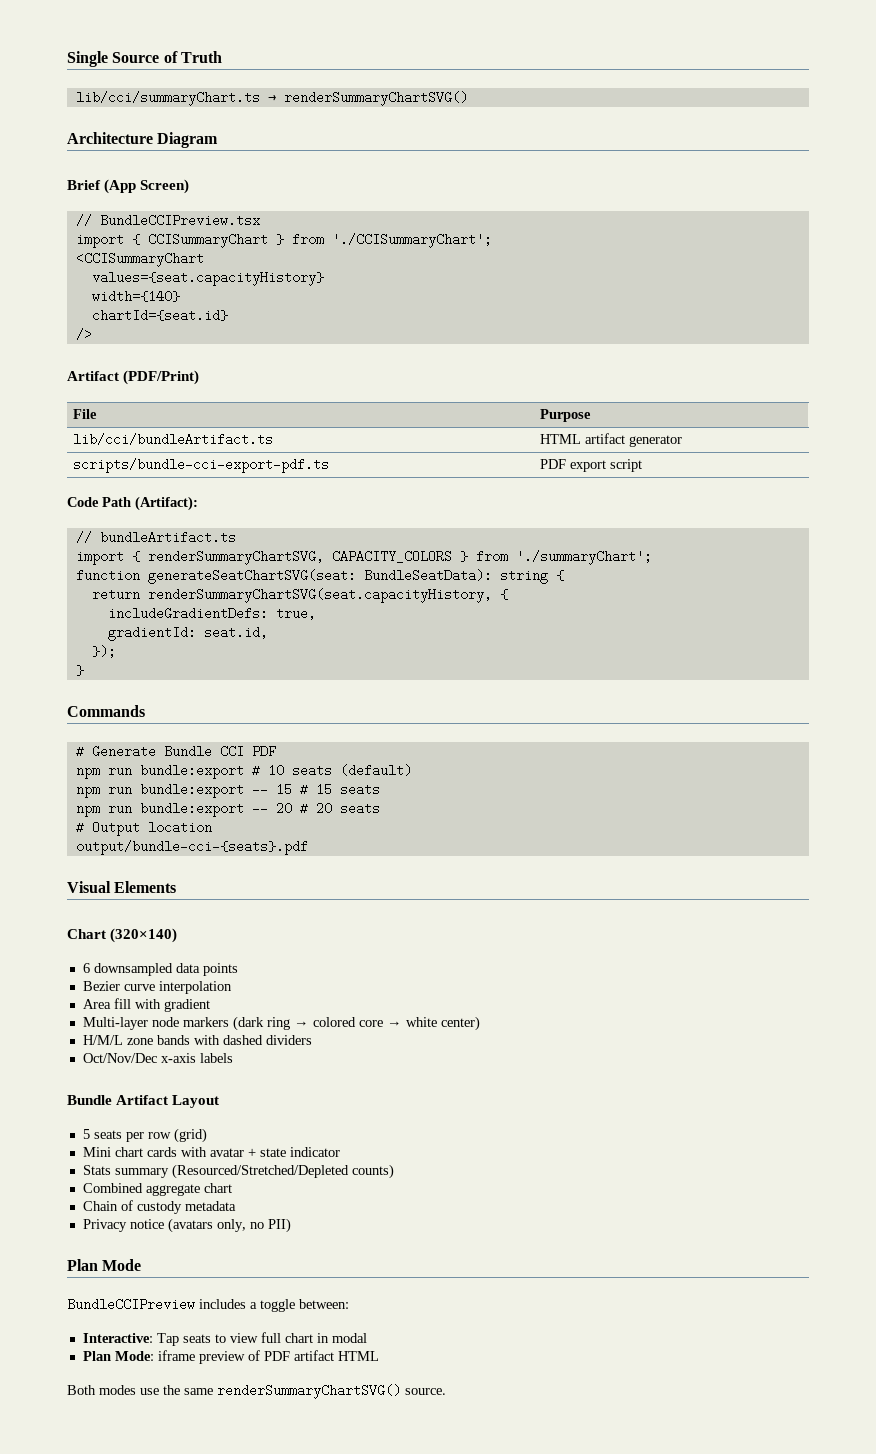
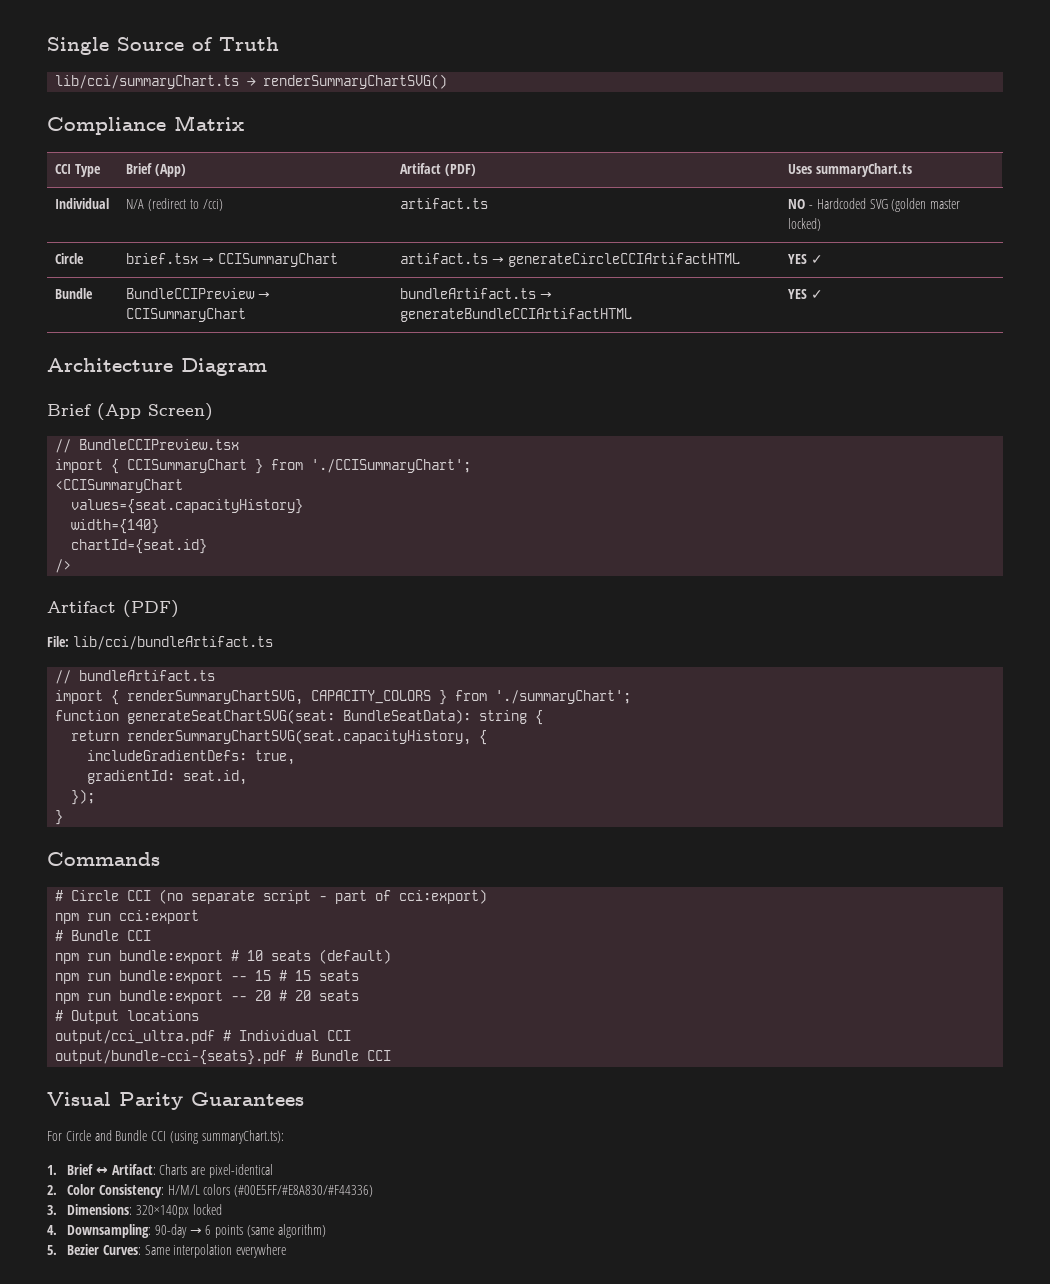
(468, 98) none -> [47,115,244,135] [55,164,101,177] [126,163,186,177] [400,163,476,176] [788,163,912,177] [55,198,110,209] [126,198,223,211] [400,198,489,209] [788,198,961,212] [788,218,822,231] [55,253,85,264] [126,253,338,267] [400,253,740,267] [788,254,823,264] [55,288,94,299] [126,288,270,299] [126,308,247,322] [400,288,552,299] [400,308,633,322] [788,289,823,299] // Compliance Matrix // CCI Type | Brief (App) | Artifact (PDF) | Uses summaryChart.ts // Individual | N/A (redirect to /cci) | artifact.ts | NO - Hardcoded SVG (golden master locked) // Circle | brief.tsx → CCISummaryChart | artifact.ts → generateCircleCCIArtifactHTML | YES ✓ // Bundle | BundleCCIPreview → CCISummaryChart | bundleArtifact.ts → generateBundleCCIArtifactHTML | YES ✓
[123,370,200,385] [72,409,97,419] [539,409,591,422] [72,433,273,446] [539,433,682,447] [72,458,329,473] [539,459,642,472] [67,496,198,511] (PDF/Print) // File | Purpose // lib/cci/bundleArtifact.ts | HTML artifact generator // scripts/bundle-cci-export-pdf.ts | PDF export script // Code Path (Artifact): -> [123,600,179,618] [47,636,273,650] (PDF) // File: lib/cci/bundleArtifact.ts
[91,745,276,758] Generate Bundle CCI PDF -> [71,889,488,904] [55,910,200,924] [55,930,152,941] Circle CCI (no separate script - part of cci:export) // npm run cci:export // # Bundle CCI
[147,821,212,834] [75,840,308,855] [67,881,177,893] [67,928,178,943] [82,963,238,976] [82,981,232,994] [82,998,210,1012] [82,1016,480,1031] [82,1035,312,1045] [82,1053,233,1063] [67,1095,220,1108] [82,1128,207,1143] [82,1147,340,1157] [82,1164,394,1179] [82,1183,232,1196] [82,1200,236,1214] [82,1218,291,1233] [67,1259,142,1271] [67,1298,349,1312] [82,1332,367,1346] [82,1350,379,1364] [67,1384,446,1399] location // output/bundle-cci-{seats}.pdf // Visual Elements // Chart (320×140) // 6 downsampled data points // Bezier curve interpolation // Area fill with gradient // Multi-layer node markers (dark ring → colored core → white center) // H/M/L zone bands with dashed dividers // Oct/Nov/Dec x-axis labels // Bundle Artifact Layout // 5 seats per row (grid) // Mini chart cards with avatar + state indicator // Stats summary (Resourced/Stretched/Depleted counts) // Combined aggregate chart // Chain of custody metadata // Privacy notice (avatars only, no PII) // Plan Mode // BundleCCIPreview includes a toggle between: // Interactive: Tap seats to view full chart in modal // Plan Mode: iframe preview of PDF artifact HTML // Both modes use the same renderSummaryChartSVG() source. -> [127,1010,200,1021] [55,1030,352,1044] [55,1050,392,1065] [47,1092,304,1110] [47,1130,284,1144] [47,1164,273,1178] [47,1184,374,1198] [47,1204,222,1218] [47,1224,326,1238] [47,1244,287,1258] locations // output/cci_ultra.pdf # Individual CCI // output/bundle-cci-{seats}.pdf # Bundle CCI // Visual Parity Guarantees // For Circle and Bundle CCI (using summaryChart.ts): // 1. Brief ↔ Artifact: Charts are pixel-identical // 2. Color Consistency: H/M/L colors (#00E5FF/#E8A830/#F44336) // 3. Dimensions: 320×140px locked // 4. Downsampling: 90-day → 6 points (same algorithm) // 5. Bezier Curves: Same interpolation everywhere

